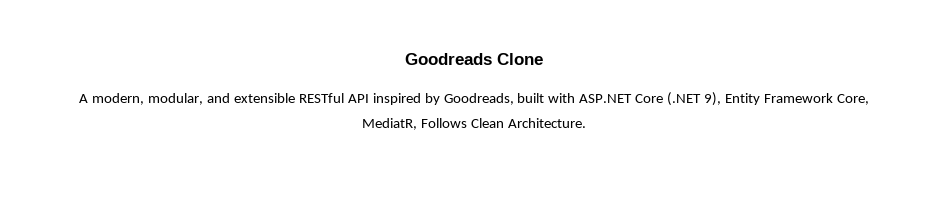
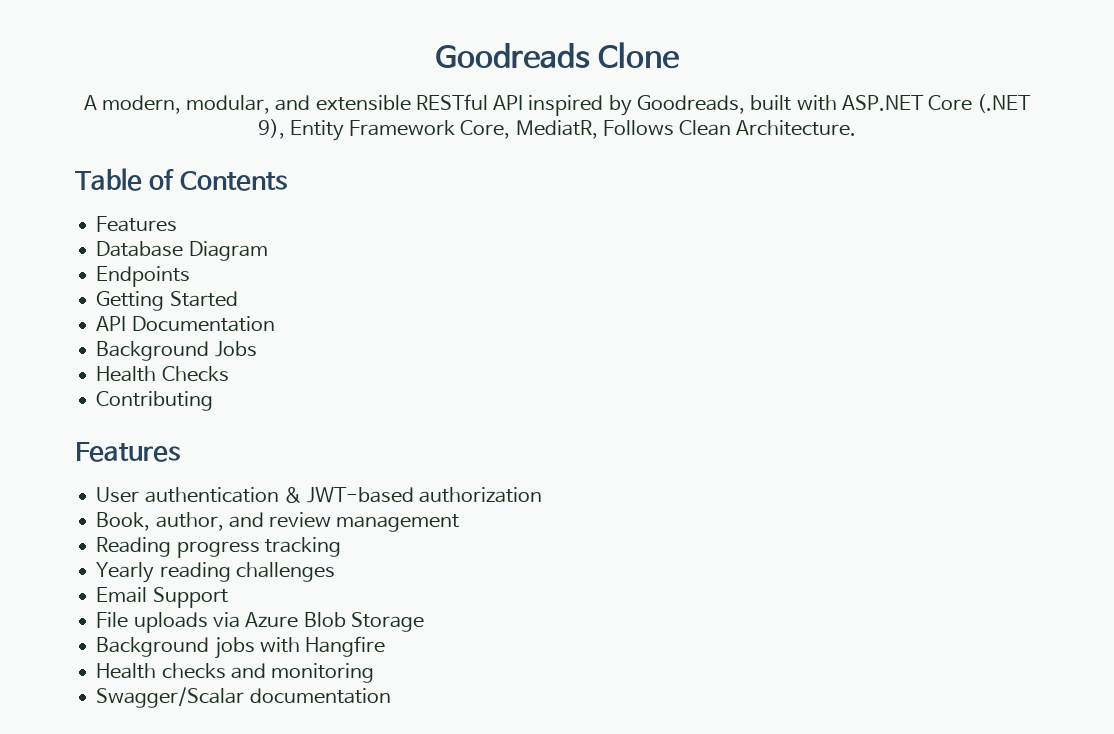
(586, 123) none -> [75,168,287,191] [96,216,178,232] [96,241,268,261] [96,266,191,287] [96,291,238,311] [96,316,275,332] [96,341,257,361] [96,366,229,382] [96,391,214,411] [75,442,180,462] [96,487,543,503] [96,512,460,532] [96,537,341,558] [96,562,335,583] [96,587,228,608] [96,612,424,633] [96,636,386,659] [96,663,375,683] [96,687,391,708] // Table of Contents // Features // Database Diagram // Endpoints // Getting Started // API Documentation // Background Jobs // Health Checks // Contributing // Features // User authentication & JWT-based authorization // Book, author, and review management // Reading progress tracking // Yearly reading challenges // Email Support // File uploads via Azure Blob Storage // Background jobs with Hangfire // Health checks and monitoring // Swagger/Scalar documentation

